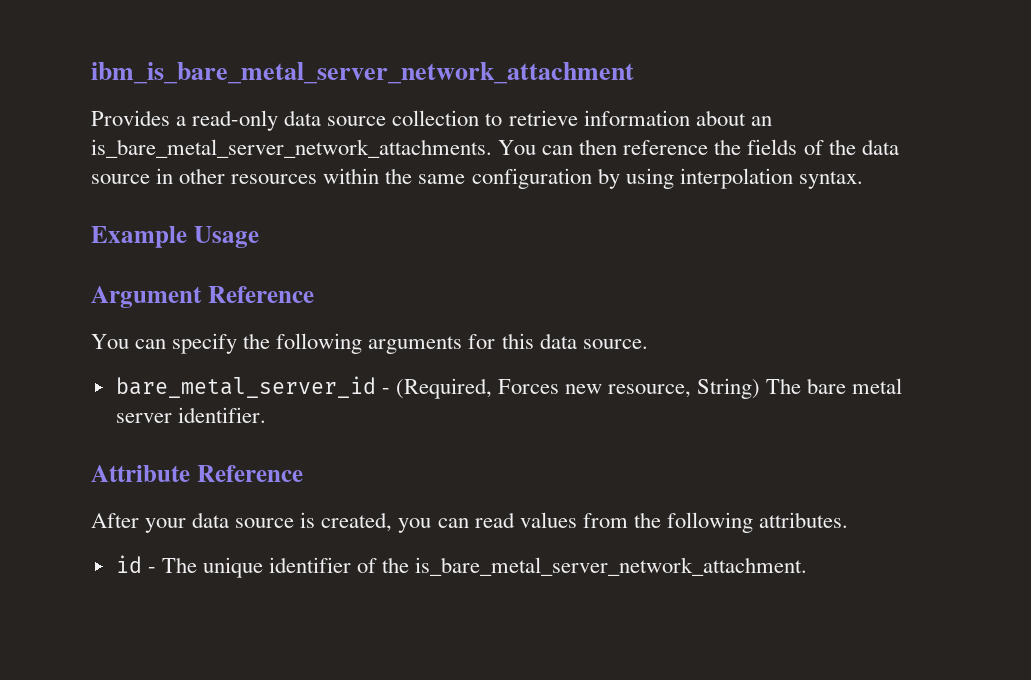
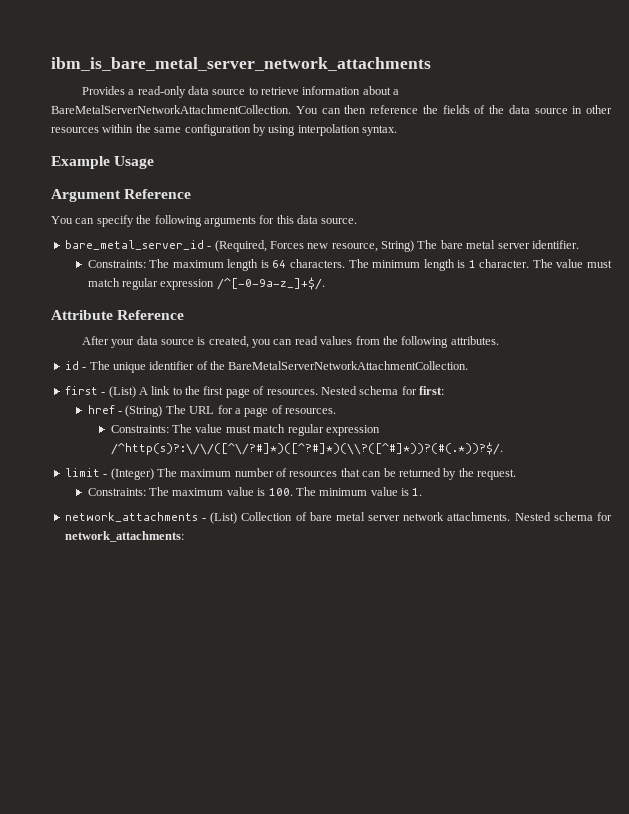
[91,62,634,84] ibm_is_bare_metal_server_network_attachment -> [51,57,431,71] ibm_is_bare_metal_server_network_attachments
[392,110,480,126] collection -> (246, 92) none
[750,116,772,126] [91,139,492,158] an is_bare_metal_server_network_attachments. -> [393,89,400,95] [51,105,291,114] a BareMetalServerNetworkAttachmentCollection.
(266, 415) none -> [87,259,612,271] [87,277,325,290] // Constraints: The maximum length is 64 characters. The minimum length is 1 character. The value must match regular expression /^[-0-9a-z_]+$/.
[415,557,808,576] is_bare_metal_server_network_attachment. -> [228,361,469,370] [64,386,444,398] [87,405,337,417] [110,424,380,436] [110,442,503,455] [64,468,516,480] [87,487,423,496] [64,512,612,524] [64,531,184,542] BareMetalServerNetworkAttachmentCollection. // first - (List) A link to the first page of resources. Nested schema for first: // href - (String) The URL for a page of resources. // Constraints: The value must match regular expression /^http(s)?:\/\/([^\/?#]*)([^?#]*)(\\?([^#]*))?(#(.*))?$/. // limit - (Integer) The maximum number of resources that can be returned by the request. // Constraints: The maximum value is 100. The minimum value is 1. // network_attachments - (List) Collection of bare metal server network attachments. Nested schema for network_attachments:

